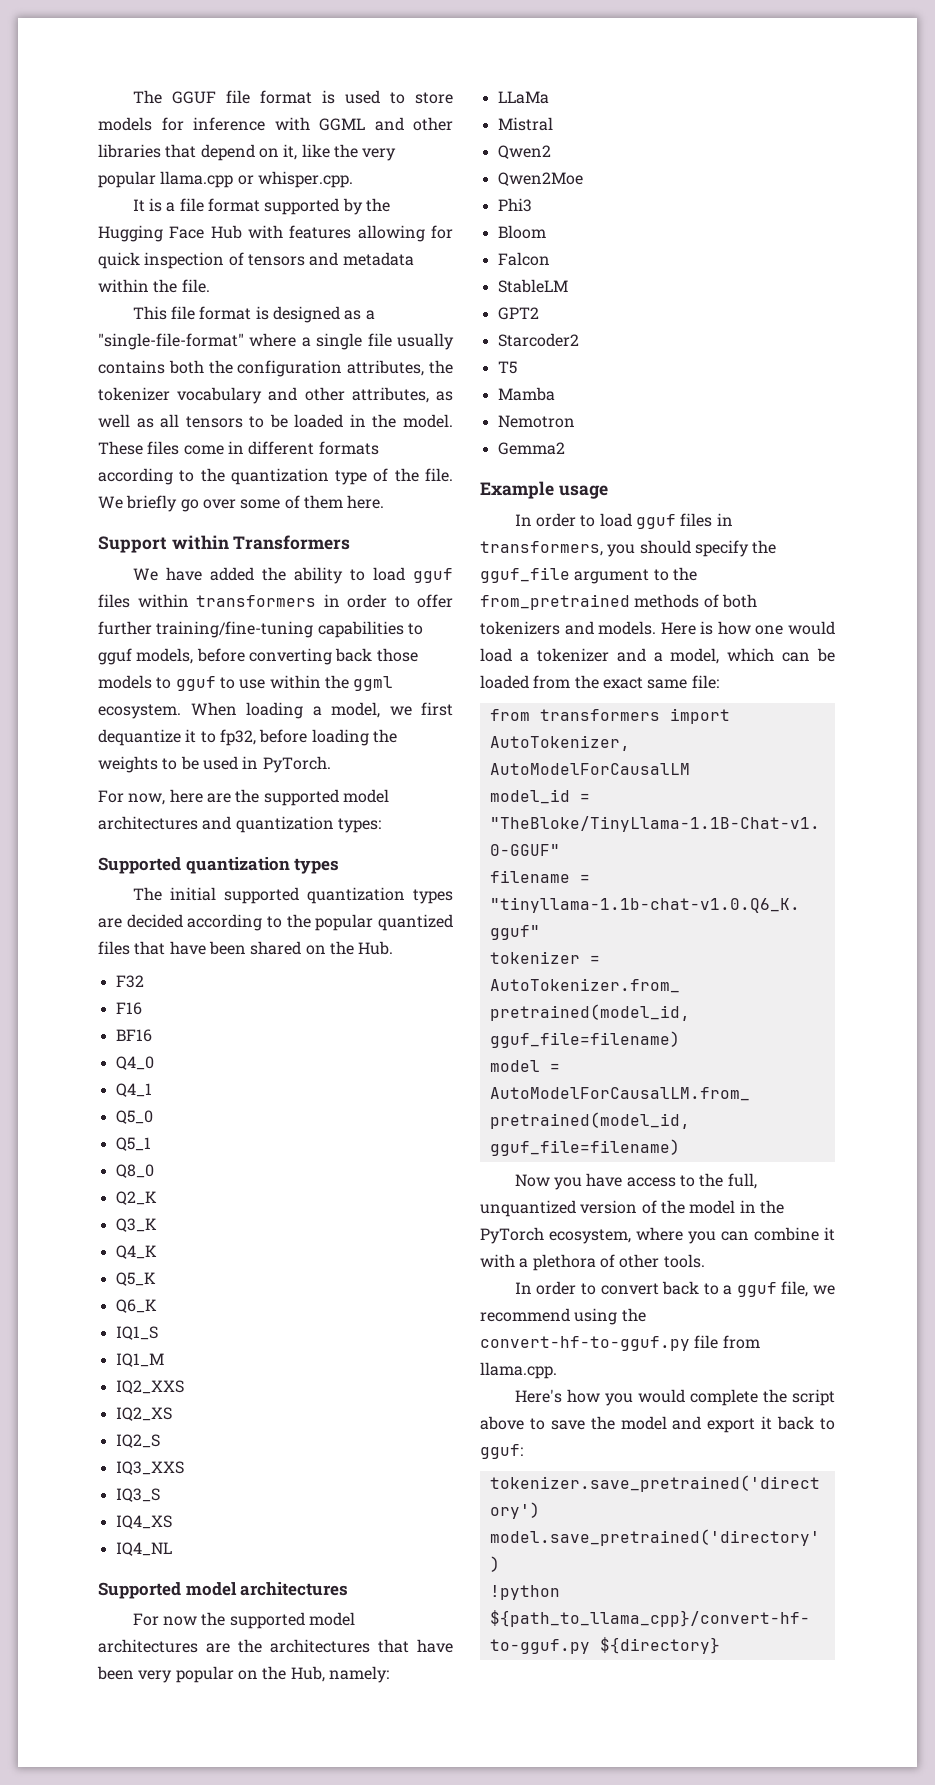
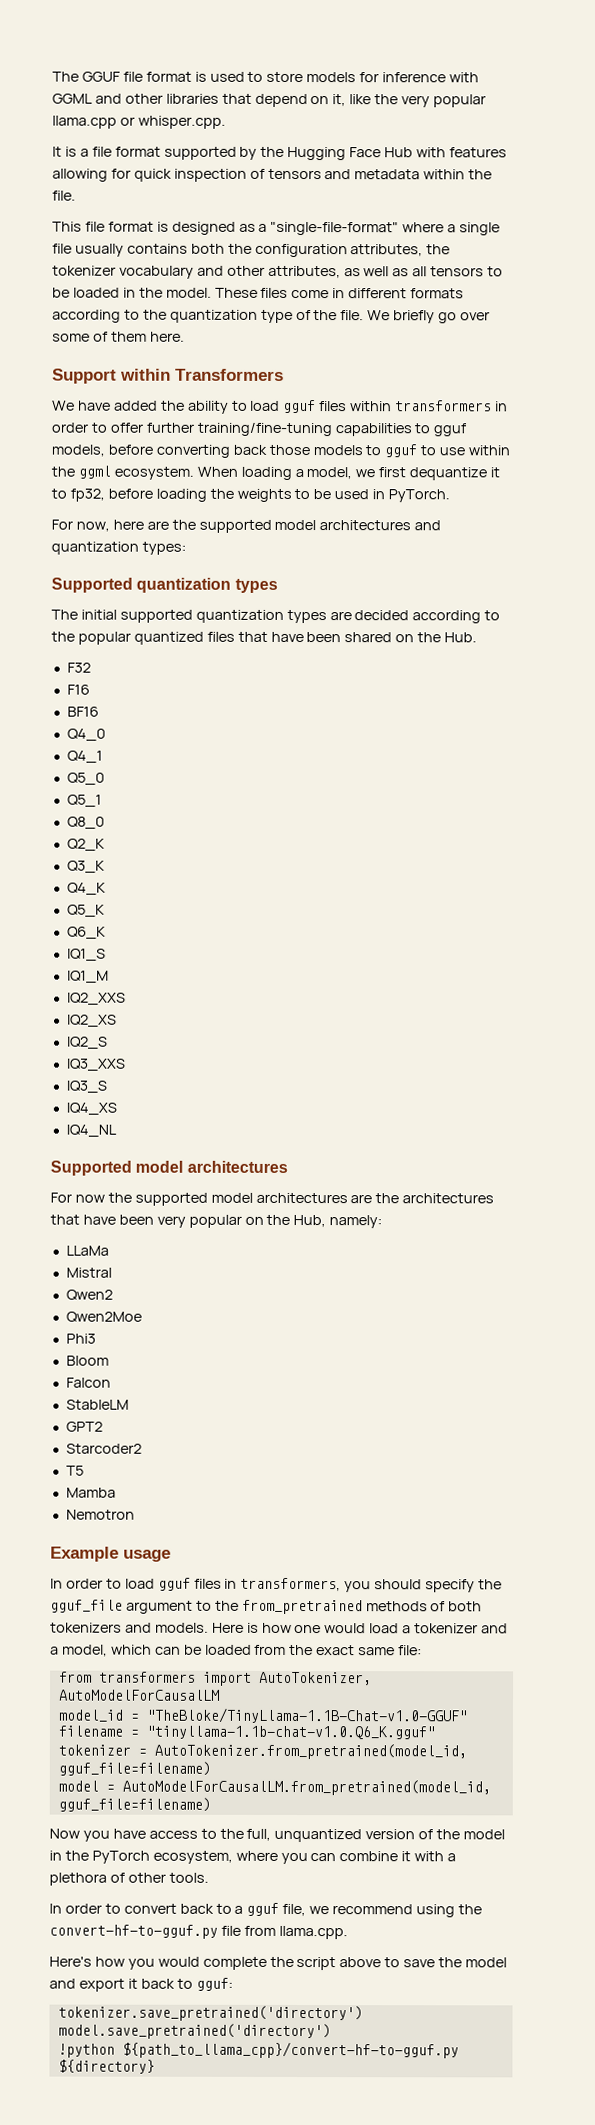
[497,442,565,455] // Gemma2 -> (135, 1514) none

